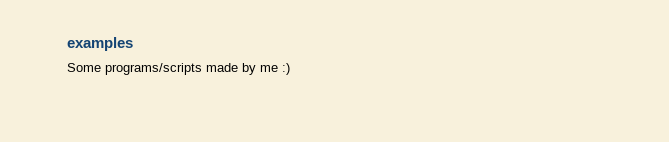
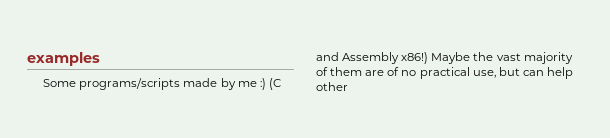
(290, 69) none -> [268,78,281,90] [316,52,573,64] [316,67,573,79] [316,82,348,91] (C and Assembly x86!) Maybe the vast majority of them are of no practical use, but can help other

